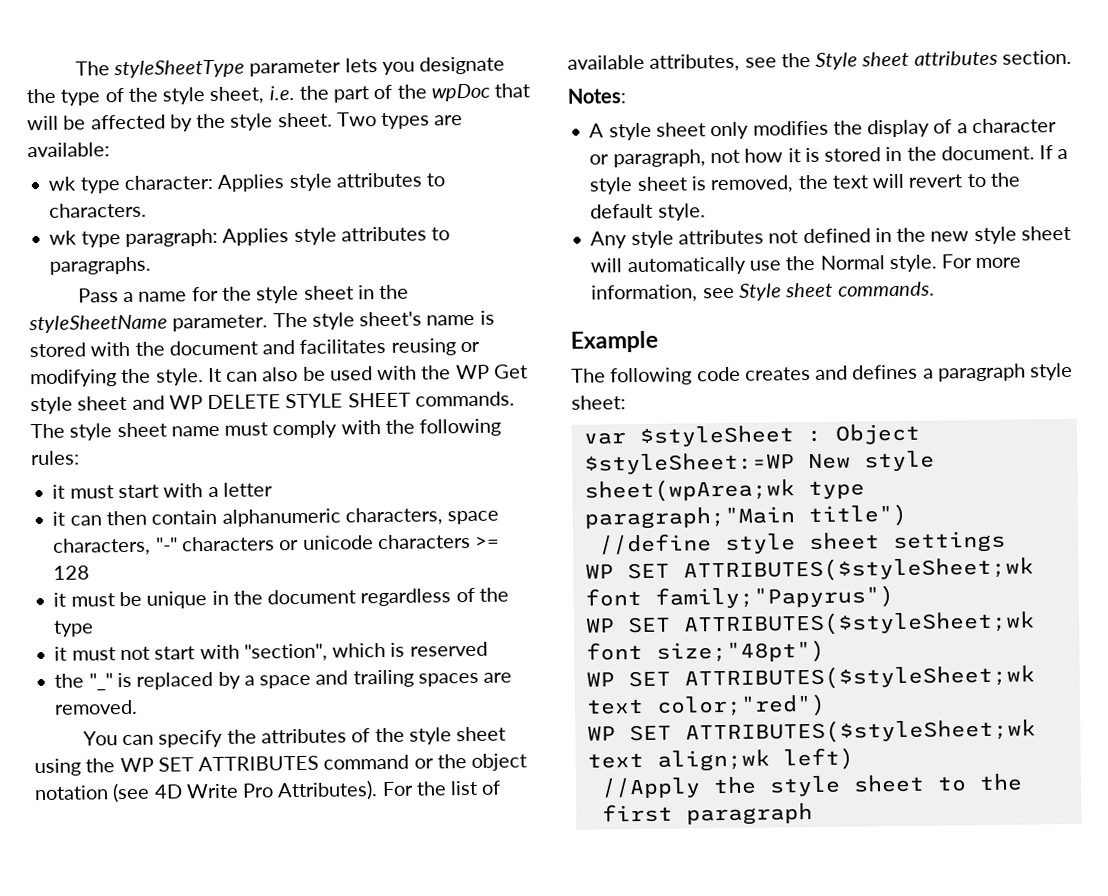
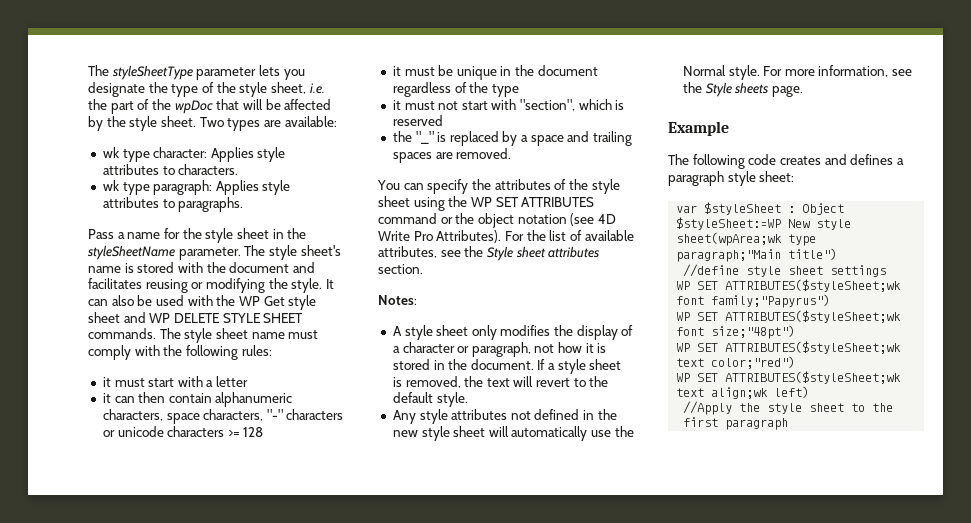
[738,281,935,301] Style sheet commands. -> [682,82,803,97] the Style sheets page.

